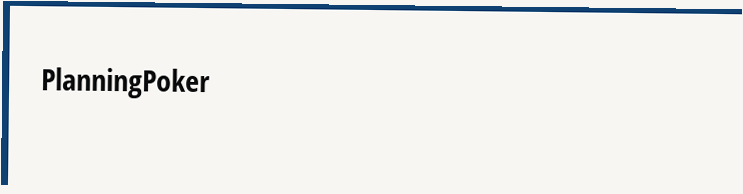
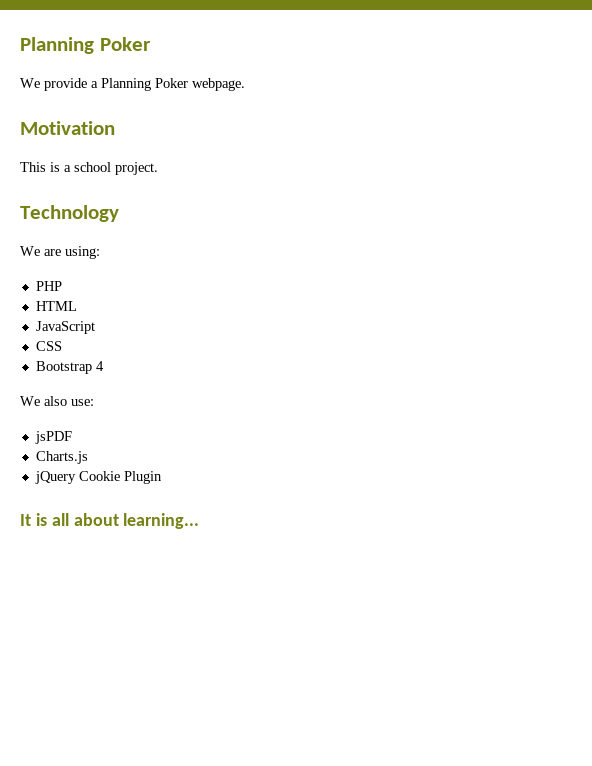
[40,67,211,100] PlanningPoker -> [20,37,151,54] [20,78,245,91] [20,121,115,135] [20,162,158,175] [20,205,119,222] [20,246,100,259] [35,281,62,291] [35,301,77,311] [35,321,95,334] [35,341,62,351] [35,361,104,374] [20,396,94,406] [34,431,72,444] [35,451,88,464] [34,471,162,484] [20,513,200,529] Planning Poker // We provide a Planning Poker webpage. // Motivation // This is a school project. // Technology // We are using: // PHP // HTML // JavaScript // CSS // Bootstrap 4 // We also use: // jsPDF // Charts.js // jQuery Cookie Plugin // It is all about learning...

